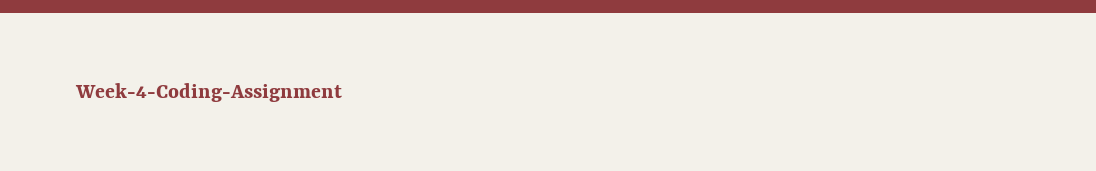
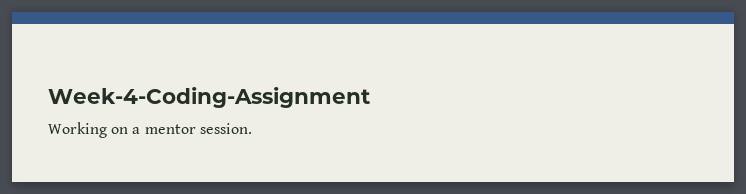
(342, 92) none -> [48,122,252,138] // Working on a mentor session.

